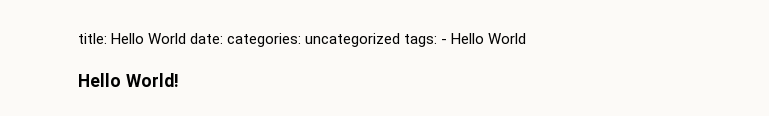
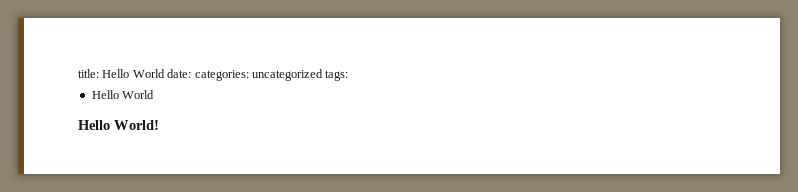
[441,39,448,44] - -> (349, 75) //

